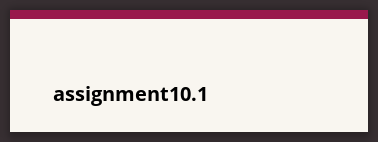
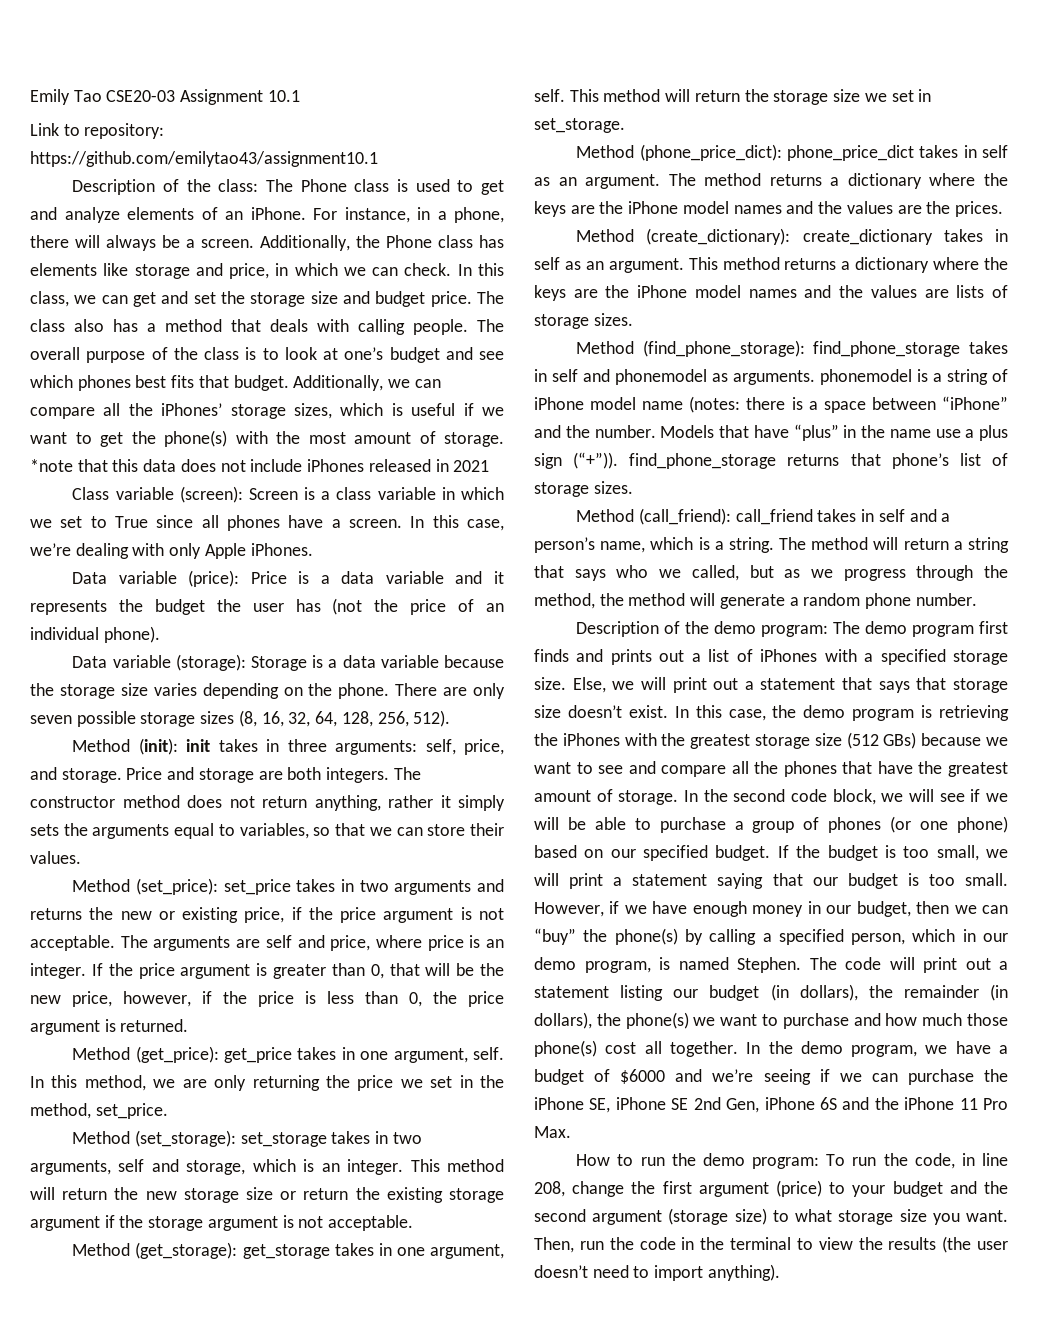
[53,86,208,106] assignment10.1 -> [30,89,300,105] [30,123,165,139] [30,151,378,167] [72,179,505,195] [30,207,504,223] [30,235,504,251] [30,263,504,279] [30,291,504,307] [30,319,504,335] [30,347,504,363] [30,375,441,391] [30,403,504,419] [30,430,504,447] [30,459,490,472] [72,486,504,503] [30,515,504,531] [30,543,313,559] [72,570,505,587] [30,598,504,615] [30,626,160,643] [72,654,504,671] [30,683,505,699] [30,710,451,727] [72,738,504,755] [30,767,421,783] [30,795,505,811] [30,823,505,839] [30,851,81,864] [72,878,505,895] [30,907,504,923] [30,935,504,951] [30,963,504,979] [30,991,504,1007] [30,1019,189,1035] [72,1046,505,1063] [30,1075,505,1091] [30,1103,168,1119] [72,1130,422,1147] [30,1159,504,1175] [30,1187,504,1203] [30,1215,414,1231] [72,1242,504,1259] [534,89,932,105] [534,118,625,133] [576,144,1008,161] [534,173,1008,189] [534,201,1003,217] [576,228,1008,245] [534,257,1008,273] [534,285,1009,301] [534,313,633,329] [576,340,1008,357] [534,369,1008,385] [534,396,1008,413] [534,424,1008,441] [534,452,1009,469] [534,481,633,497] [576,508,951,525] [534,537,1009,553] [534,565,1008,581] [534,593,977,609] [576,621,1008,637] [534,649,1008,665] [534,677,1008,693] [534,705,1009,721] [534,732,1008,749] [534,761,1008,777] [534,789,1009,805] [534,816,1008,833] [534,845,1008,861] [534,873,1009,889] [534,901,1008,917] [534,928,1009,945] [534,957,1008,973] [534,984,1008,1001] [534,1012,1009,1029] [534,1040,1008,1057] [534,1069,1009,1085] [534,1097,1008,1113] [534,1126,571,1138] [576,1153,1008,1169] [534,1180,1008,1197] [534,1208,1008,1225] [534,1236,1008,1253] [534,1264,780,1281] Emily Tao CSE20-03 Assignment 10.1 // Link to repository: https://github.com/emilytao43/assignment10.1 // Description of the class: The Phone class is used to get and analyze elements of an iPhone. For instance, in a phone, there will always be a screen. Additionally, the Phone class has elements like storage and price, in which we can check. In this class, we can get and set the storage size and budget price. The class also has a method that deals with calling people. The overall purpose of the class is to look at one’s budget and see which phones best fits that budget. Additionally, we can compare all the iPhones’ storage sizes, which is useful if we want to get the phone(s) with the most amount of storage. *note that this data does not include iPhones released in 2021 // Class variable (screen): Screen is a class variable in which we set to True since all phones have a screen. In this case, we’re dealing with only Apple iPhones. // Data variable (price): Price is a data variable and it represents the budget the user has (not the price of an individual phone). // Data variable (storage): Storage is a data variable because the storage size varies depending on the phone. There are only seven possible storage sizes (8, 16, 32, 64, 128, 256, 512). // Method (init): init takes in three arguments: self, price, and storage. Price and storage are both integers. The constructor method does not return anything, rather it simply sets the arguments equal to variables, so that we can store their values. // Method (set_price): set_price takes in two arguments and returns the new or existing price, if the price argument is not acceptable. The arguments are self and price, where price is an integer. If the price argument is greater than 0, that will be the new price, however, if the price is less than 0, the price argument is returned. // Method (get_price): get_price takes in one argument, self. In this method, we are only returning the price we set in the method, set_price. // Method (set_storage): set_storage takes in two arguments, self and storage, which is an integer. This method will return the new storage size or return the existing storage argument if the storage argument is not acceptable. // Method (get_storage): get_storage takes in one argument, self. This method will return the storage size we set in set_storage. // Method (phone_price_dict): phone_price_dict takes in self as an argument. The method returns a dictionary where the keys are the iPhone model names and the values are the prices. // Method (create_dictionary): create_dictionary takes in self as an argument. This method returns a dictionary where the keys are the iPhone model names and the values are lists of storage sizes. // Method (find_phone_storage): find_phone_storage takes in self and phonemodel as arguments. phonemodel is a string of iPhone model name (notes: there is a space between “iPhone” and the number. Models that have “plus” in the name use a plus sign (“+”)). find_phone_storage returns that phone’s list of storage sizes. // Method (call_friend): call_friend takes in self and a person’s name, which is a string. The method will return a string that says who we called, but as we progress through the method, the method will generate a random phone number. // Description of the demo program: The demo program first finds and prints out a list of iPhones with a specified storage size. Else, we will print out a statement that says that storage size doesn’t exist. In this case, the demo program is retrieving the iPhones with the greatest storage size (512 GBs) because we want to see and compare all the phones that have the greatest amount of storage. In the second code block, we will see if we will be able to purchase a group of phones (or one phone) based on our specified budget. If the budget is too small, we will print a statement saying that our budget is too small. However, if we have enough money in our budget, then we can “buy” the phone(s) by calling a specified person, which in our demo program, is named Stephen. The code will print out a statement listing our budget (in dollars), the remainder (in dollars), the phone(s) we want to purchase and how much those phone(s) cost all together. In the demo program, we have a budget of $6000 and we’re seeing if we can purchase the iPhone SE, iPhone SE 2nd Gen, iPhone 6S and the iPhone 11 Pro Max. // How to run the demo program: To run the code, in line 208, change the first argument (price) to your budget and the second argument (storage size) to what storage size you want. Then, run the code in the terminal to view the results (the user doesn’t need to import anything).

